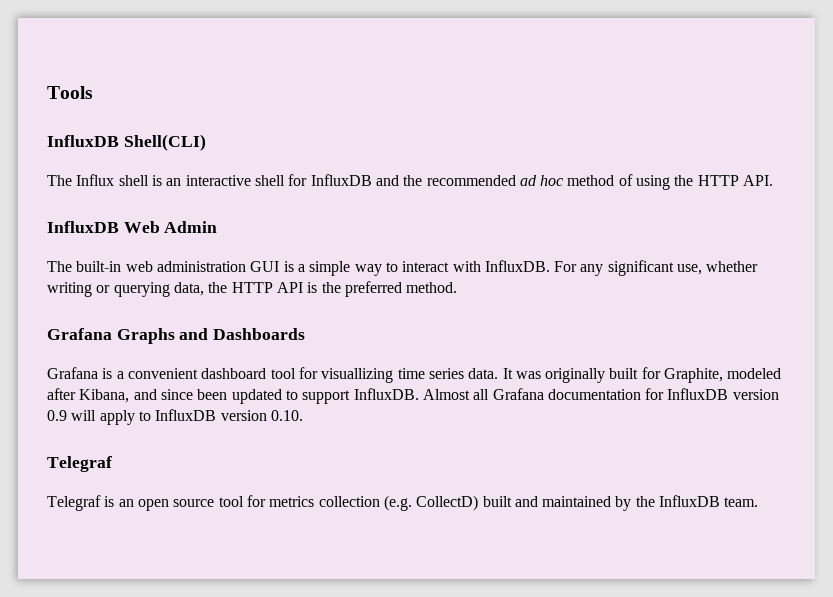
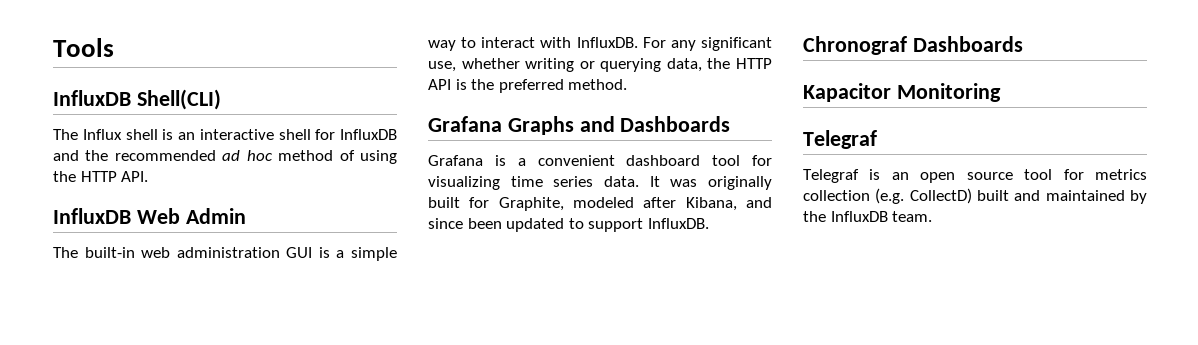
[321,368,394,383] visuallizing -> [428,176,500,190] visualizing
[422,388,779,400] [47,409,303,425] Almost all Grafana documentation for InfluxDB version 0.9 will apply to InfluxDB version 0.10. -> [803,36,1023,55] [803,83,1001,102] // Chronograf Dashboards // Kapacitor Monitoring

